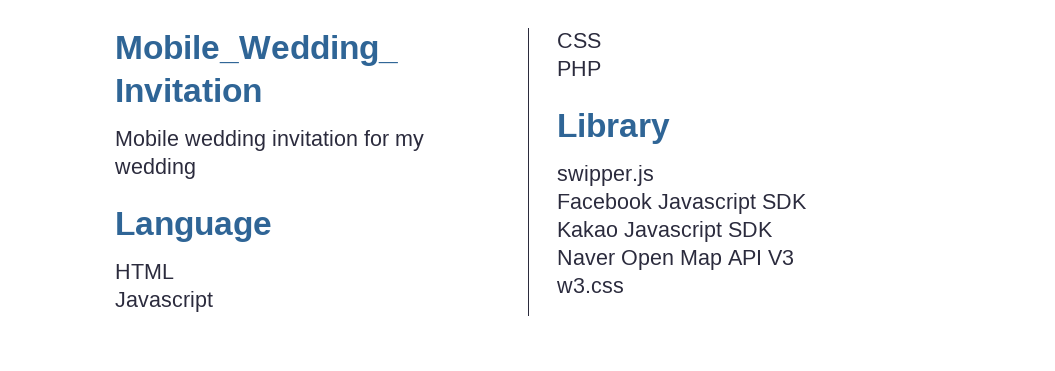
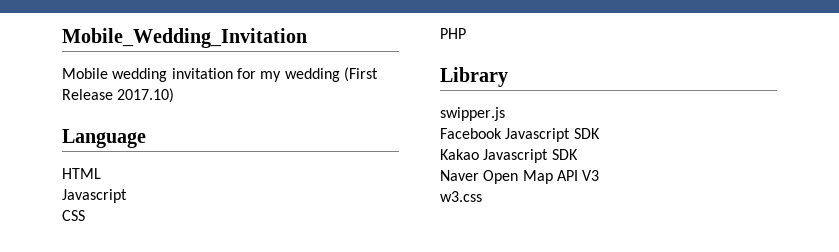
(196, 168) none -> [343,67,378,82] [62,88,175,103] (First Release 2017.10)

